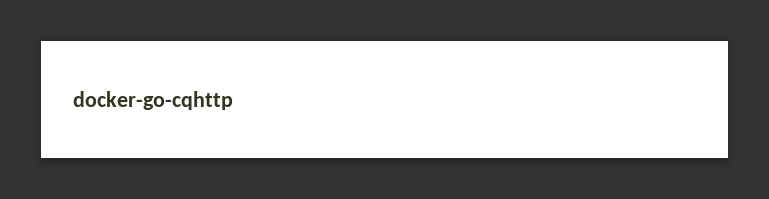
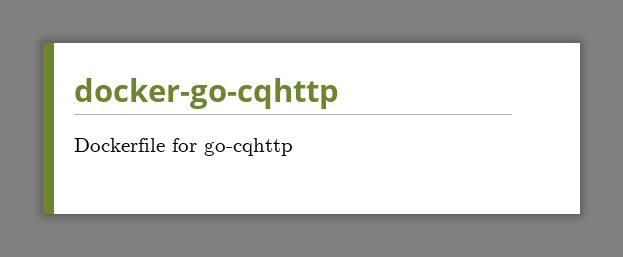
(233, 100) none -> [74,138,293,156] // Dockerfile for go-cqhttp

